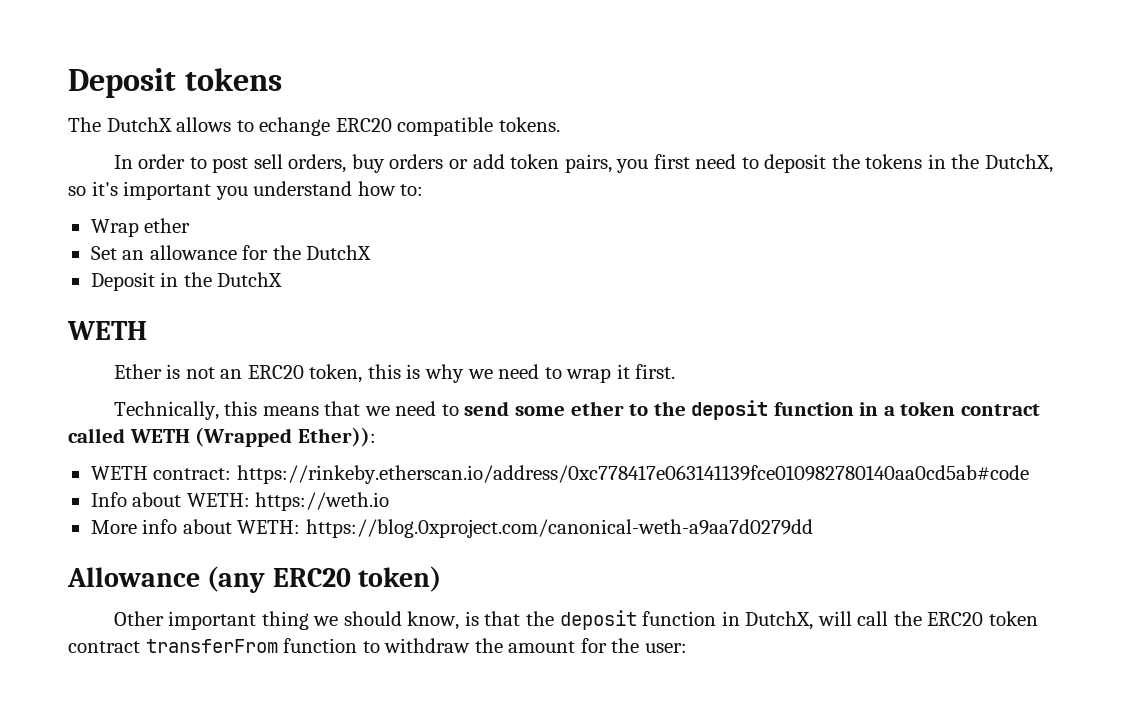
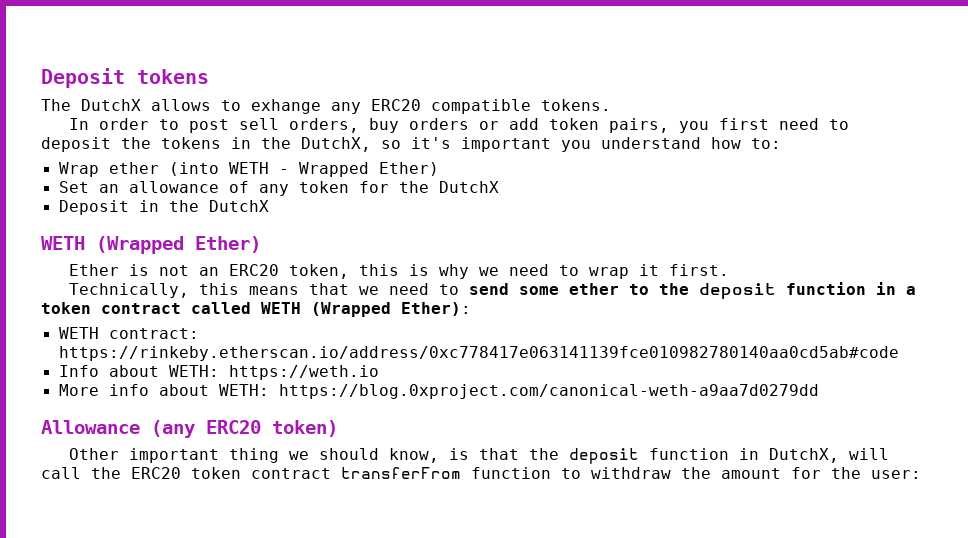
[259,117,331,136] echange -> [251,99,361,114] exhange any
(191, 225) none -> [168,162,439,177] (into WETH - Wrapped Ether)
(237, 252) none -> [228,181,349,196] of any token
(147, 330) none -> [96,236,261,254] (Wrapped Ether)
[297,427,376,447] Ether)): -> [401,302,471,316] Ether):

